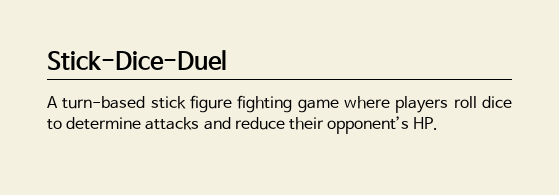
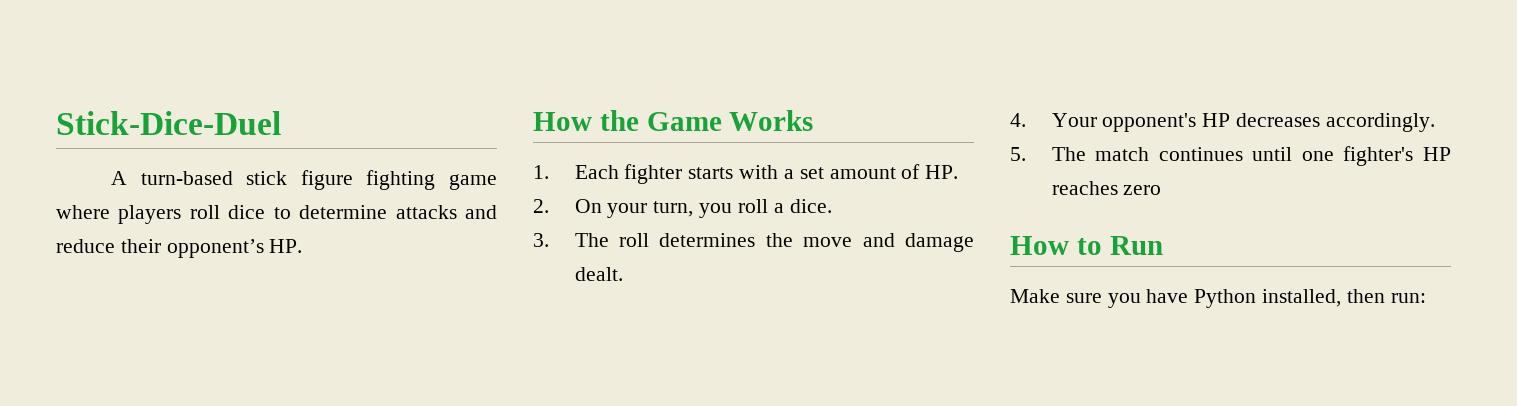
(439, 123) none -> [533,110,814,131] [533,164,959,184] [533,199,832,218] [533,233,974,252] [574,267,623,281] [1010,113,1435,132] [1010,146,1451,166] [1051,181,1162,195] [1010,236,1163,255] [1010,289,1426,308] // How the Game Works // 1. Each fighter starts with a set amount of HP. // 2. On your turn, you roll a dice. // 3. The roll determines the move and damage dealt. // 4. Your opponent's HP decreases accordingly. // 5. The match continues until one fighter's HP reaches zero // How to Run // Make sure you have Python installed, then run:

